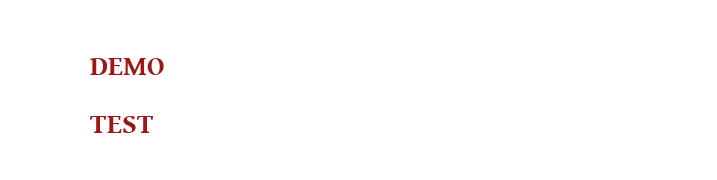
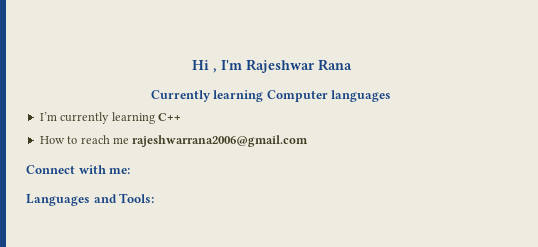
[90,58,165,75] [90,116,154,133] DEMO // TEST -> [191,59,352,73] [150,90,392,102] [39,112,181,124] [39,135,309,147] [26,165,131,174] [26,193,155,206] Hi , I'm Rajeshwar Rana // Currently learning Computer languages // I’m currently learning C++ // How to reach me rajeshwarrana2006@gmail.com // Connect with me: // Languages and Tools:

